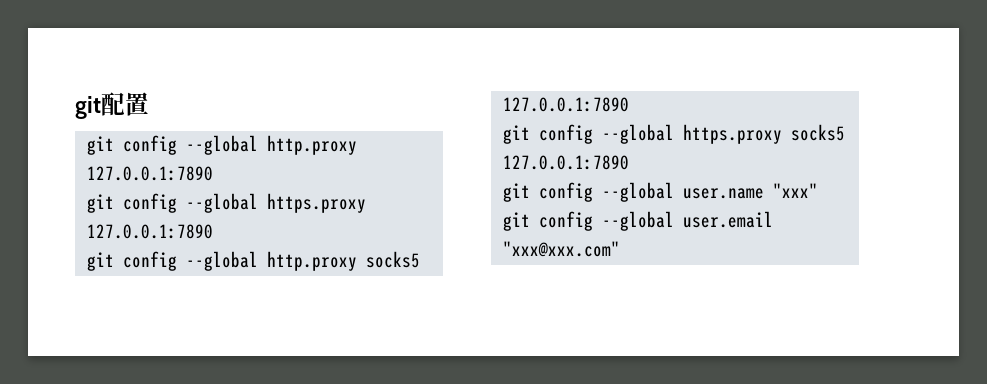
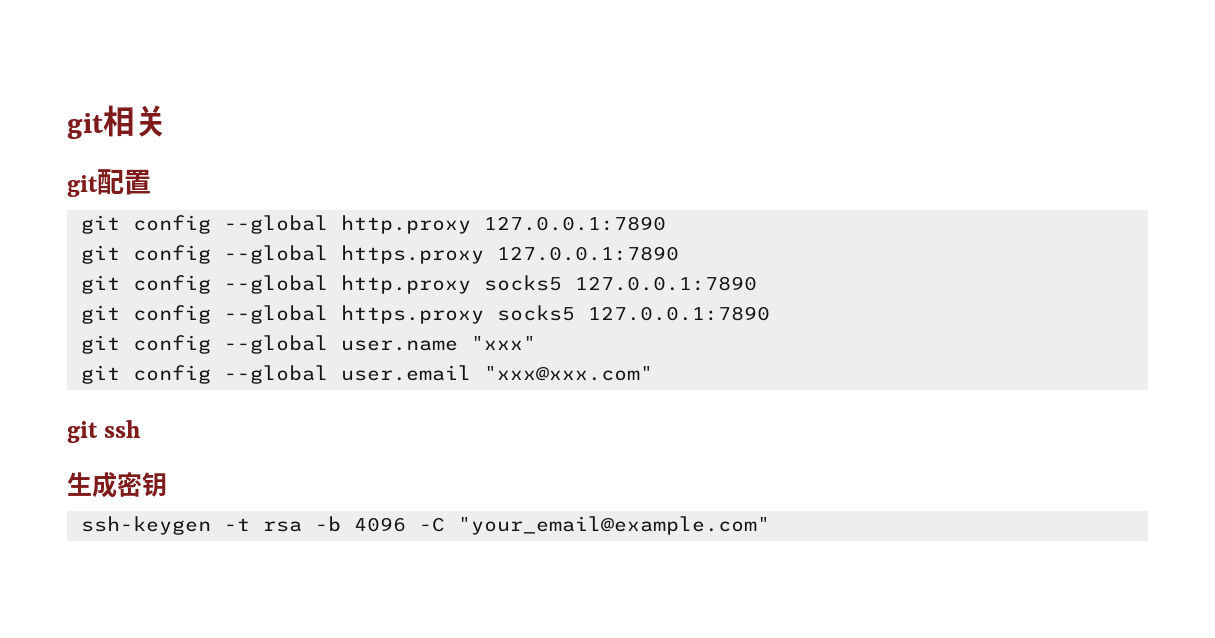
[75,96,101,119] git -> [67,105,167,139] [67,175,98,197] git相关 // git
(620, 249) none -> [67,420,141,443] [67,472,167,498] [80,516,770,535] // git ssh // 生成密钥 // ssh-keygen -t rsa -b 4096 -C "your_email@example.com"

